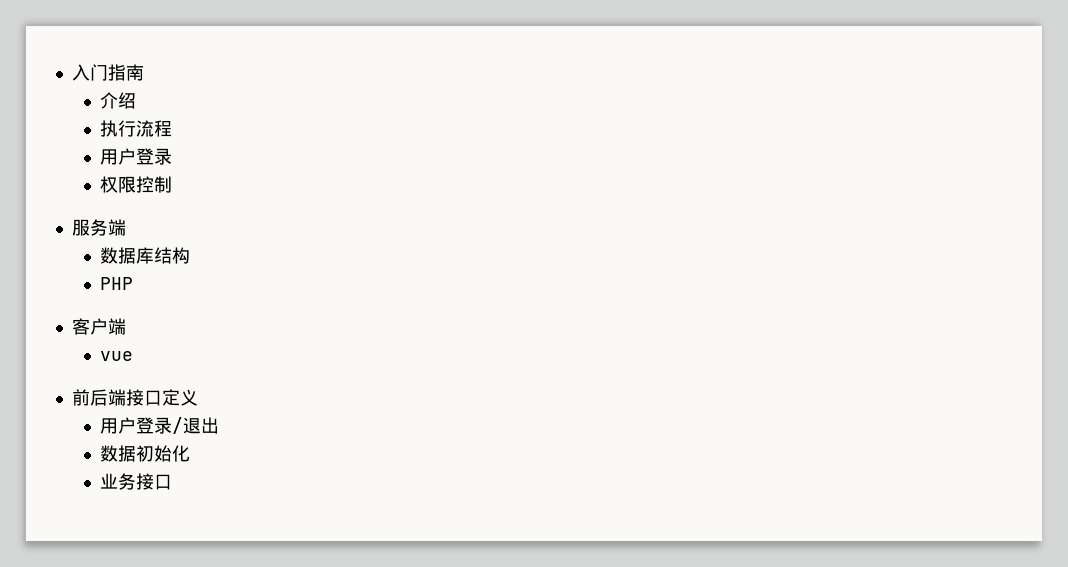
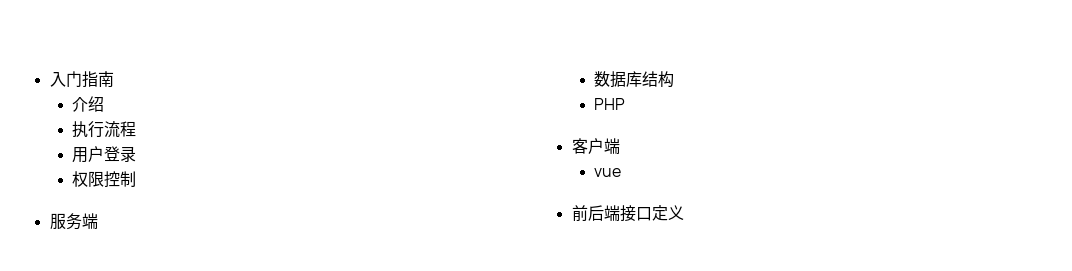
[99,417,219,434] [99,445,190,462] [99,473,172,490] // 用户登录/退出 // 数据初始化 // 业务接口 -> (684, 212) none

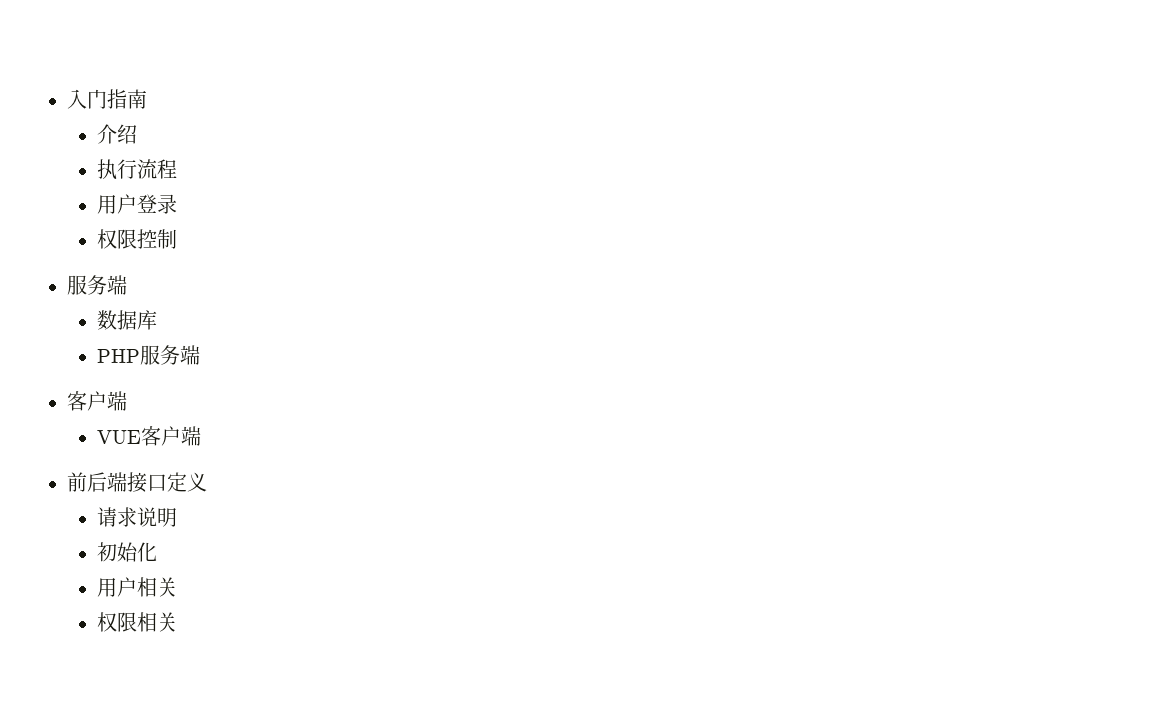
[642,71,675,88] 结构 -> (158, 320) none
[571,138,620,154] [594,168,622,177] // 客户端 // vue -> [140,345,201,365] [67,391,127,411] [97,426,202,446] 服务端 // 客户端 // VUE客户端
(684, 212) none -> [97,507,178,527] [97,542,158,562] [97,577,178,597] [97,612,178,632] // 请求说明 // 初始化 // 用户相关 // 权限相关

